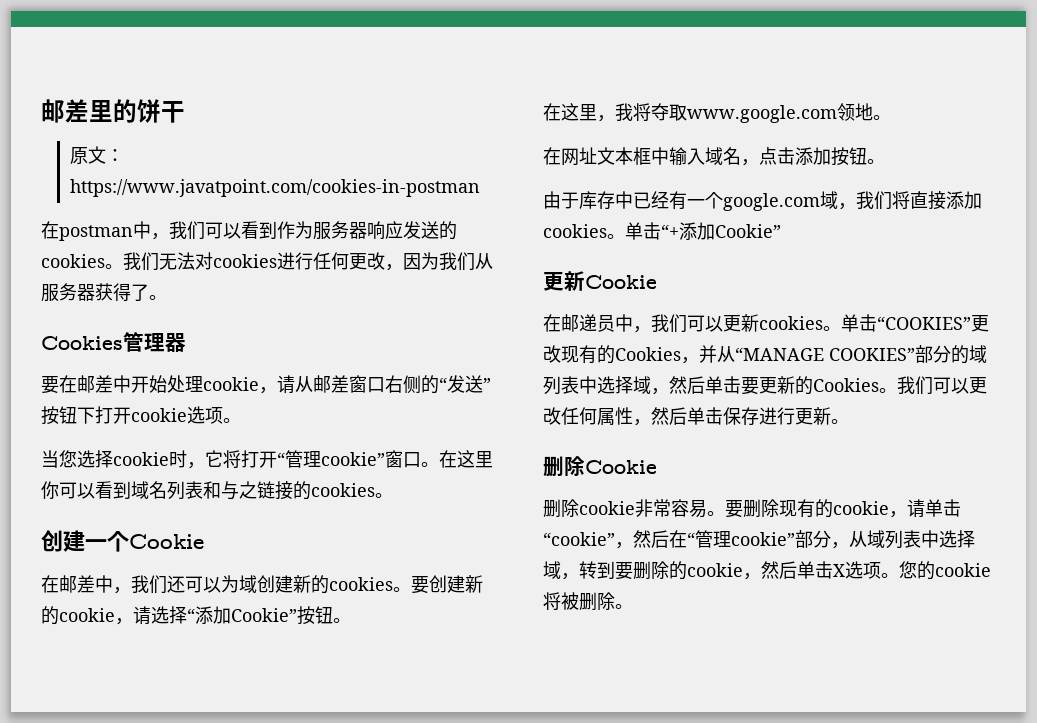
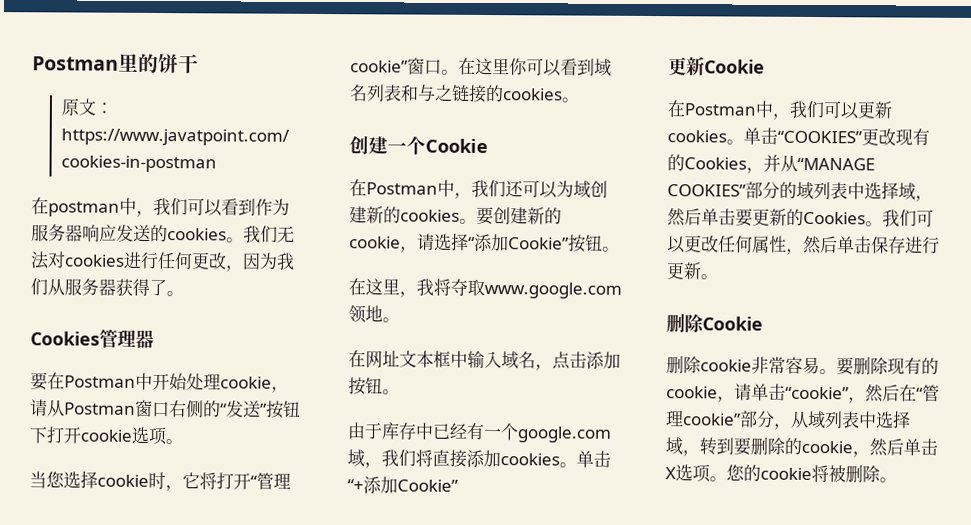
[41,99,89,123] 邮差 -> [32,56,119,71] Postman
[77,375,113,393] 邮差 -> [64,375,136,388] Postman
[313,375,349,393] 邮差 -> [64,402,136,415] Postman
[59,575,95,593] 邮差 -> [366,182,438,195] Postman
[561,314,615,332] 邮递员 -> [684,103,756,116] Postman

